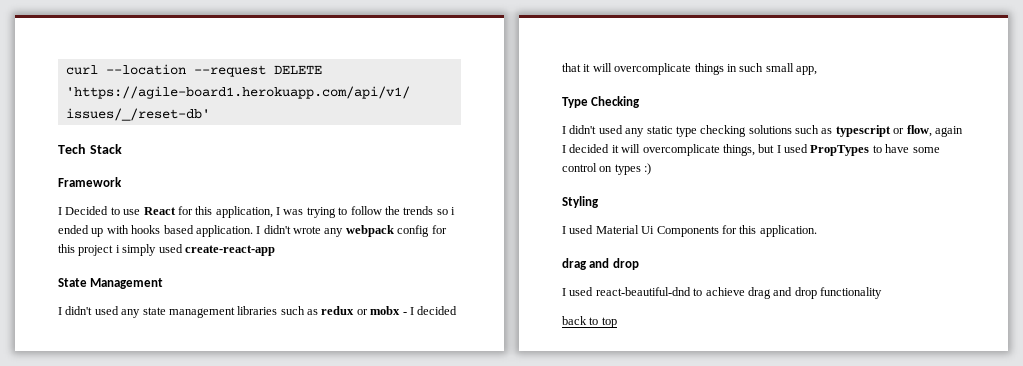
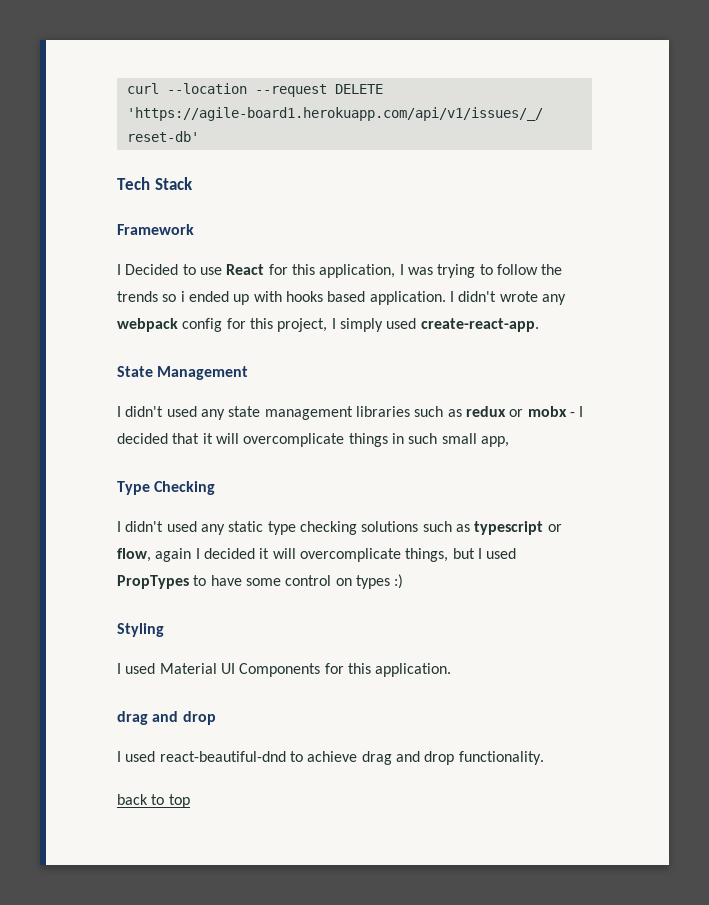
[78,245,120,256] project i -> [277,318,336,332] project, I
[184,245,275,256] create-react-app -> [420,318,539,332] create-react-app.
[641,226,655,234] Ui -> [220,663,235,674] UI
[820,287,882,299] functionality -> [458,751,544,765] functionality.

